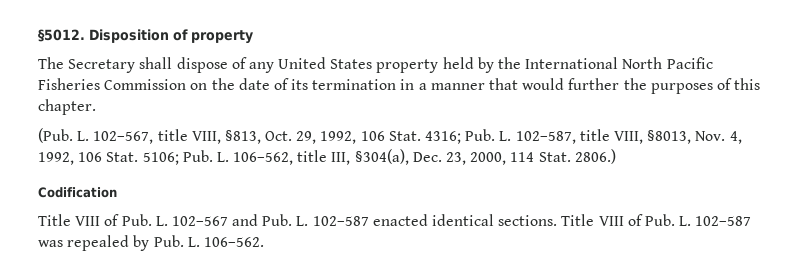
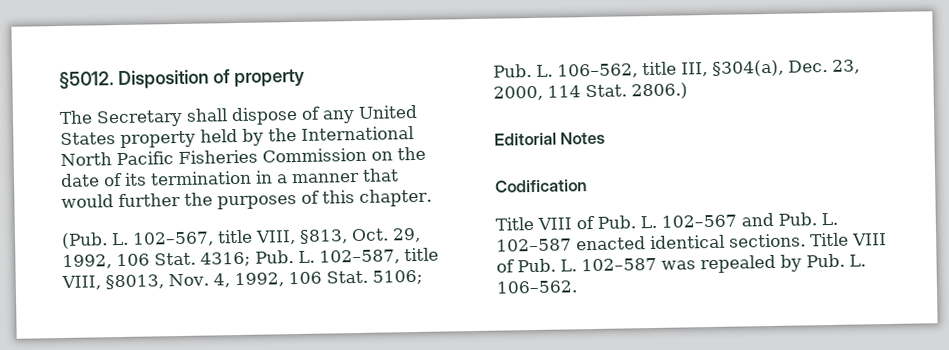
(616, 156) none -> [494,131,606,146] // Editorial Notes

